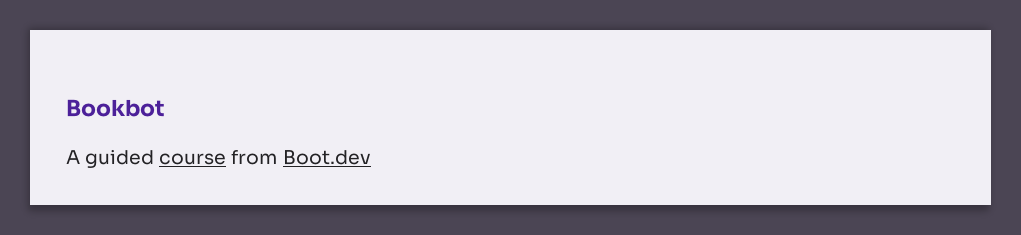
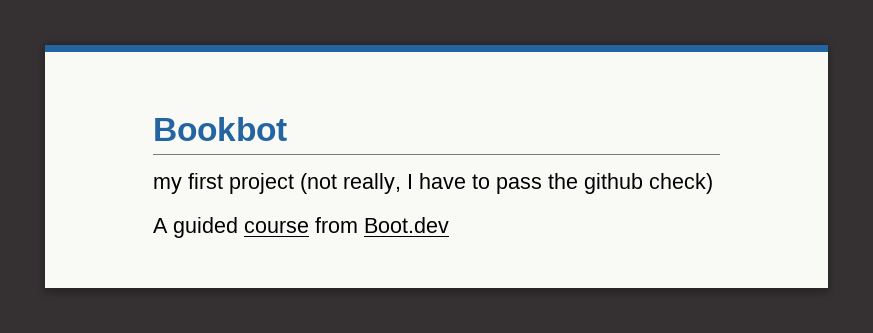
(165, 108) none -> [153,173,713,194] // my first project (not really, I have to pass the github check)

